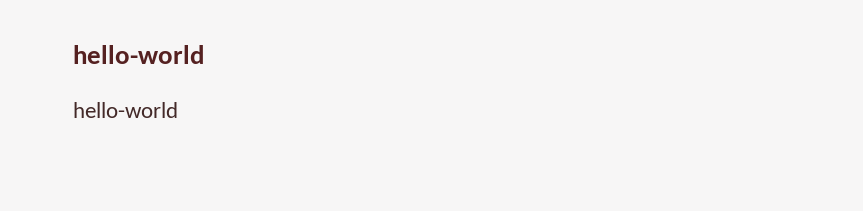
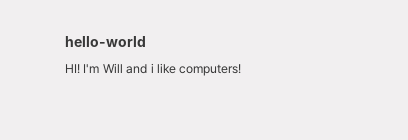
[73,102,178,118] hello-world -> [65,63,242,76] HI! I'm Will and i like computers!

